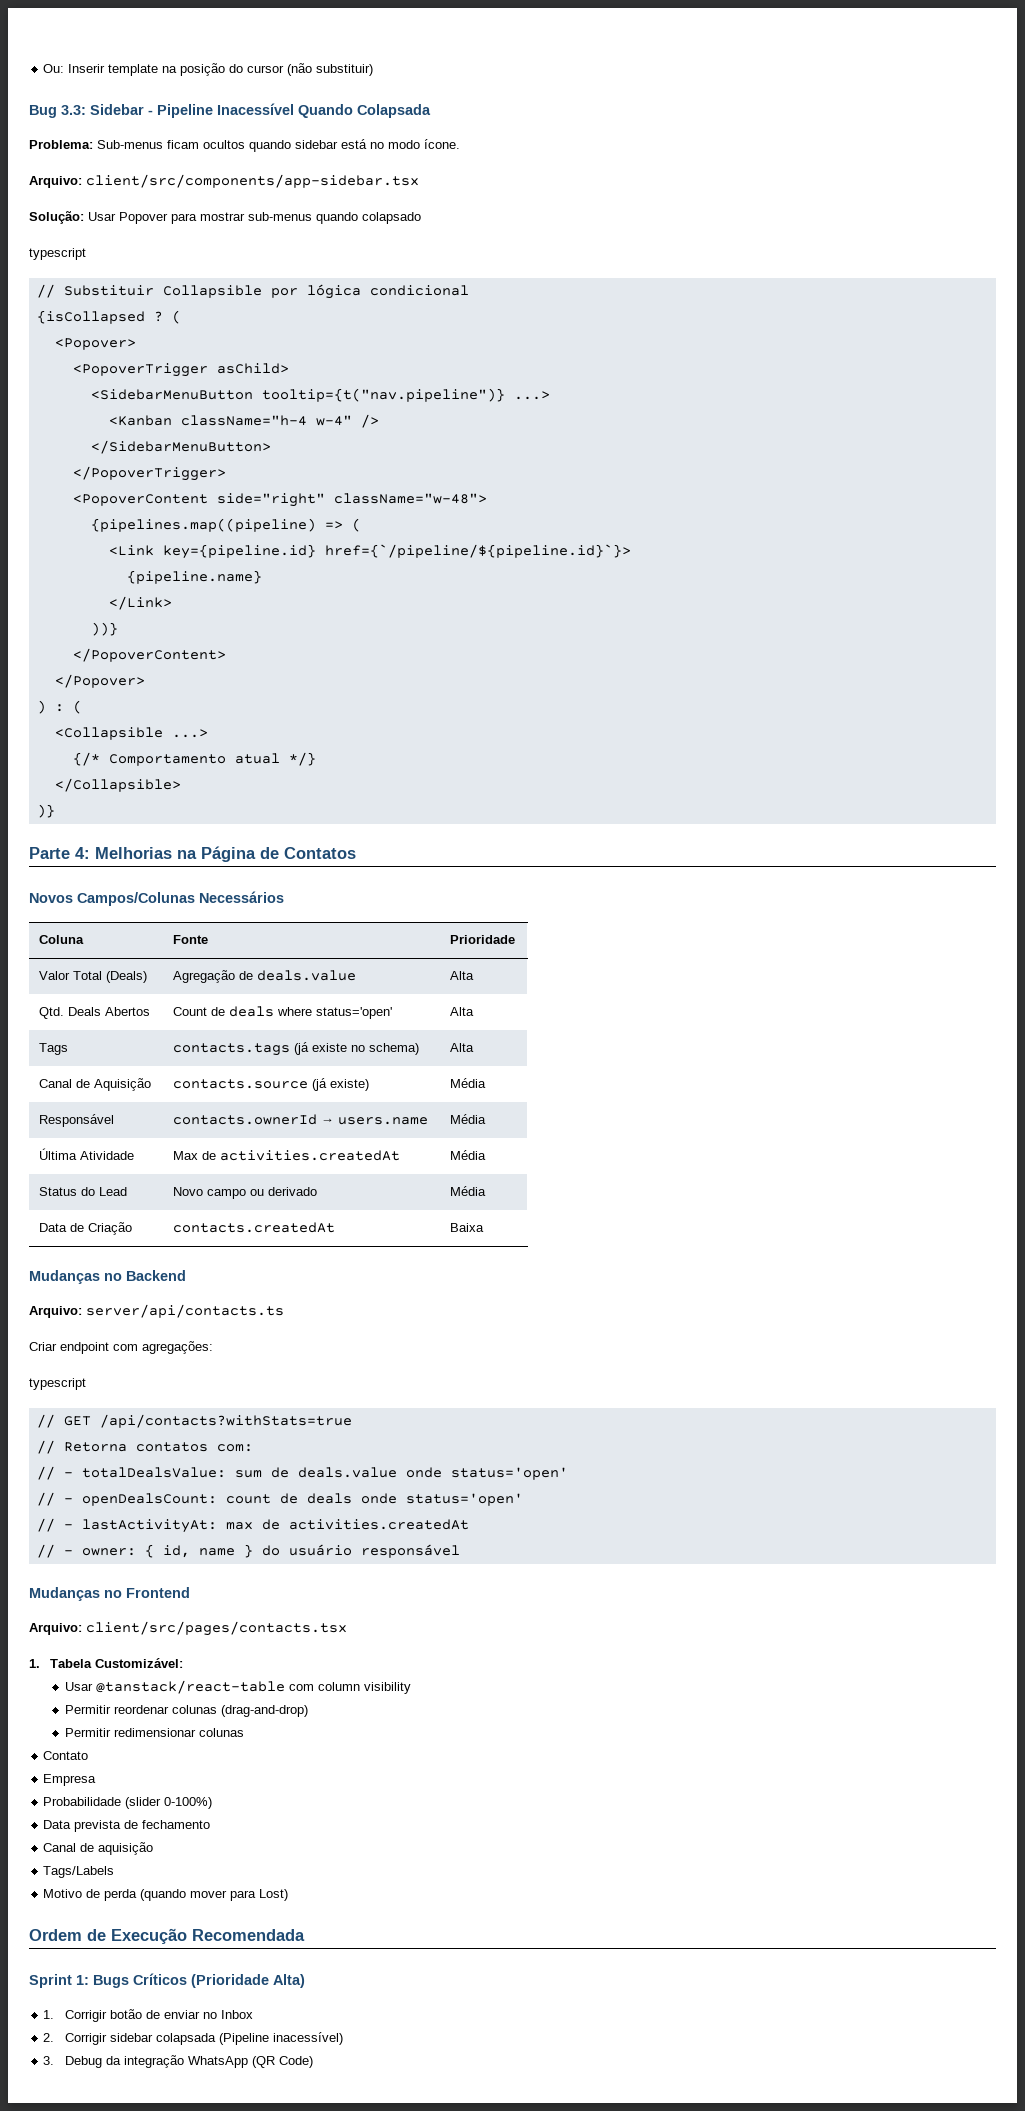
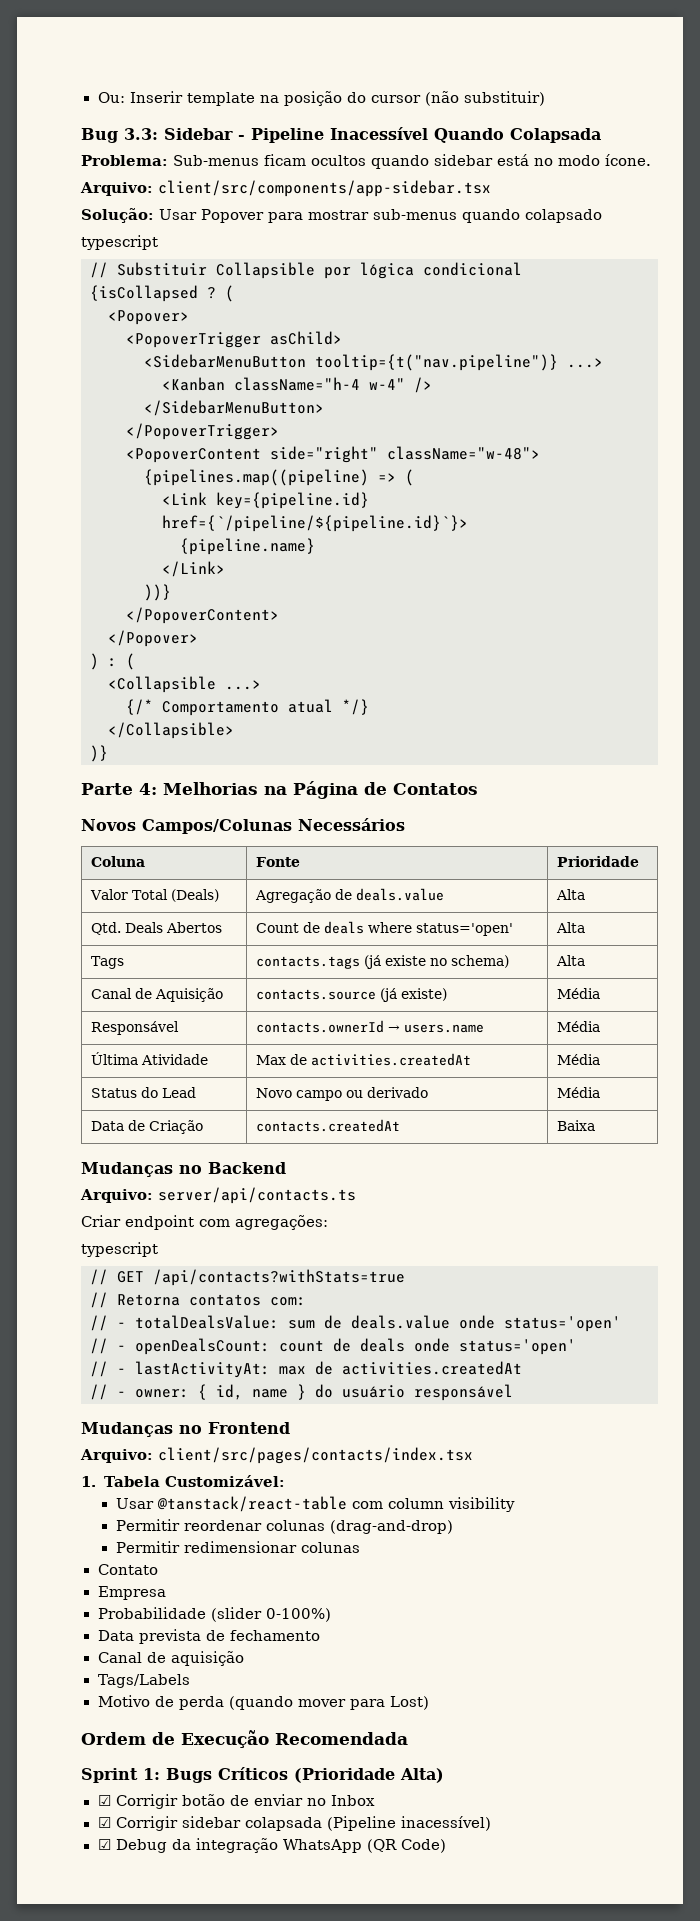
[86,1621,347,1636] client/src/pages/contacts.tsx -> [158,1447,473,1464] client/src/pages/contacts/index.tsx
[43,2010,55,2019] 1. -> [97,1795,111,1806] ☑
[43,2033,55,2042] 2. -> [97,1817,111,1828] ☑
[43,2056,55,2065] 3. -> [97,1839,111,1850] ☑

